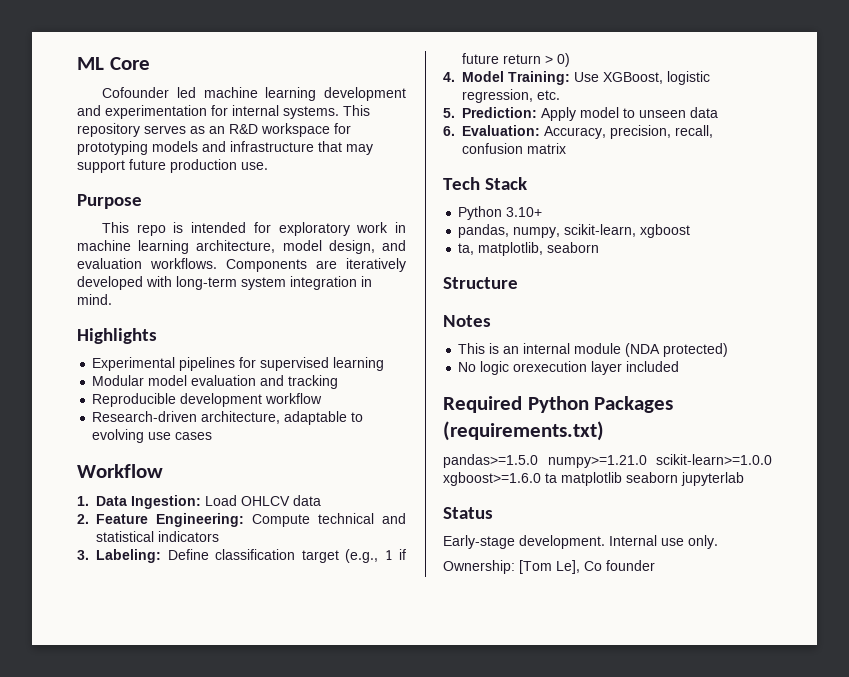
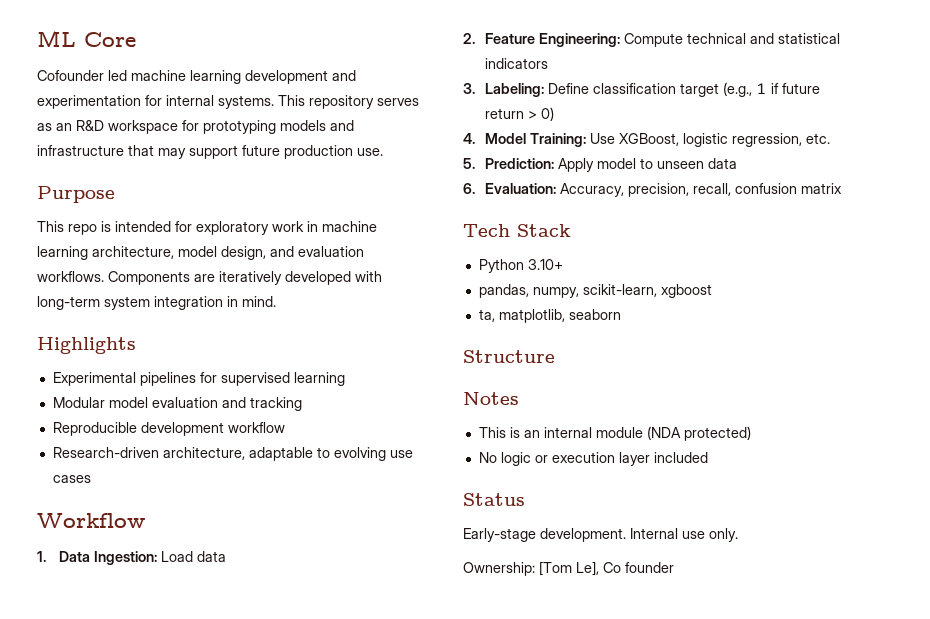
[241,496,290,506] OHLCV -> (194, 556) none
[513,361,588,372] orexecution -> [534,452,615,463] or execution
[443,396,674,413] [443,421,604,441] [443,454,772,468] [443,472,744,486] // Required Python Packages (requirements.txt) // pandas>=1.5.0 numpy>=1.21.0 scikit-learn>=1.0.0 xgboost>=1.6.0 ta matplotlib seaborn jupyterlab -> (708, 457) none

